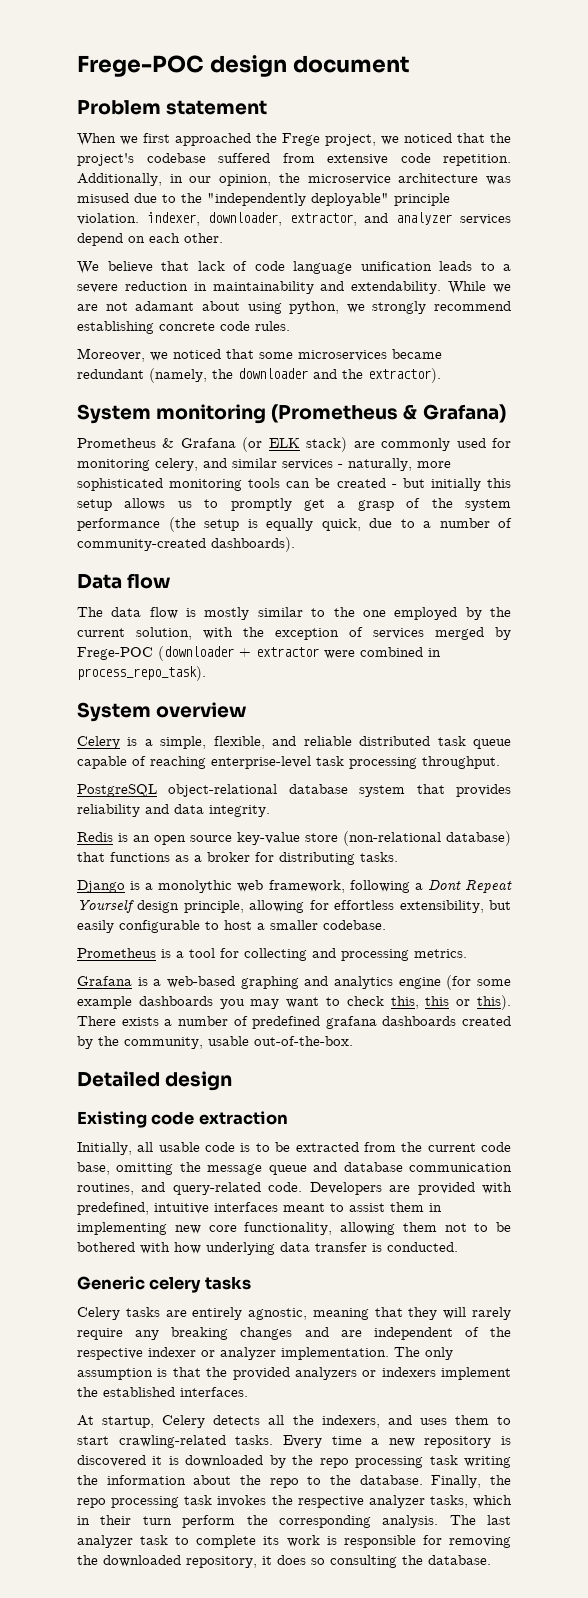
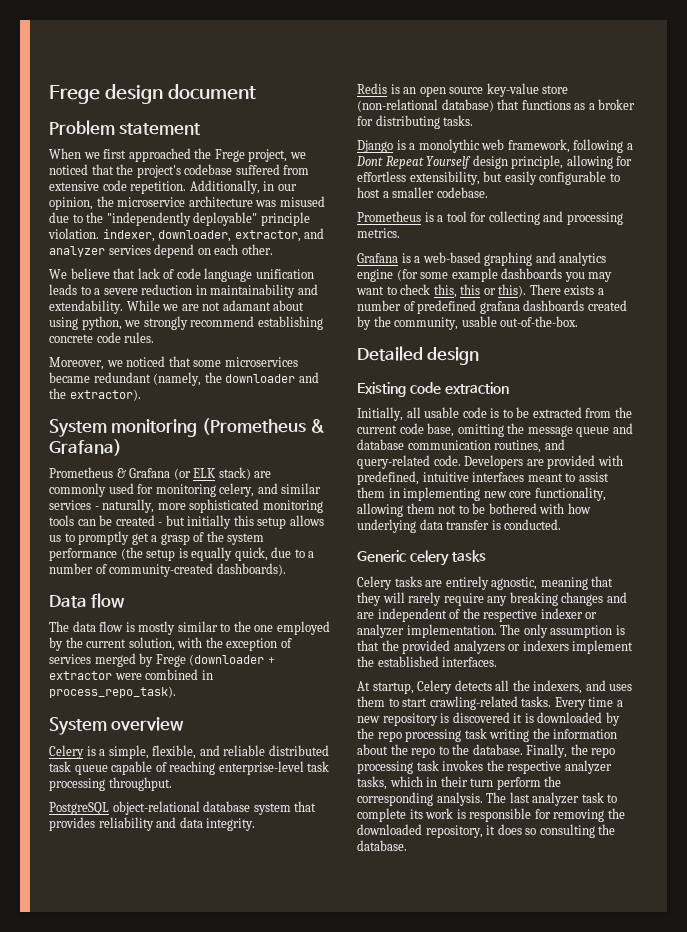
[77,55,204,77] Frege-POC -> [49,85,100,104] Frege
[77,647,153,660] Frege-POC -> [155,654,186,667] Frege

